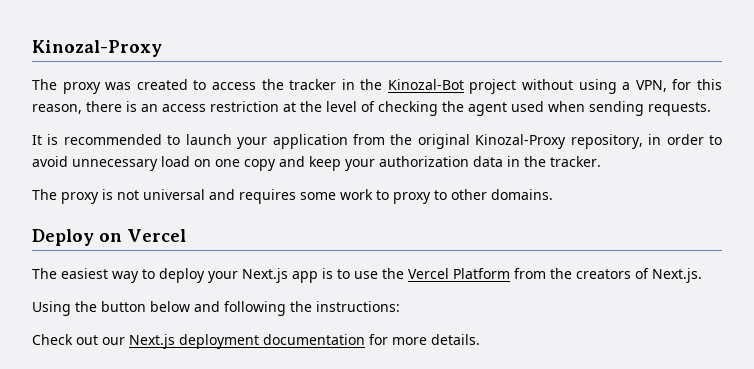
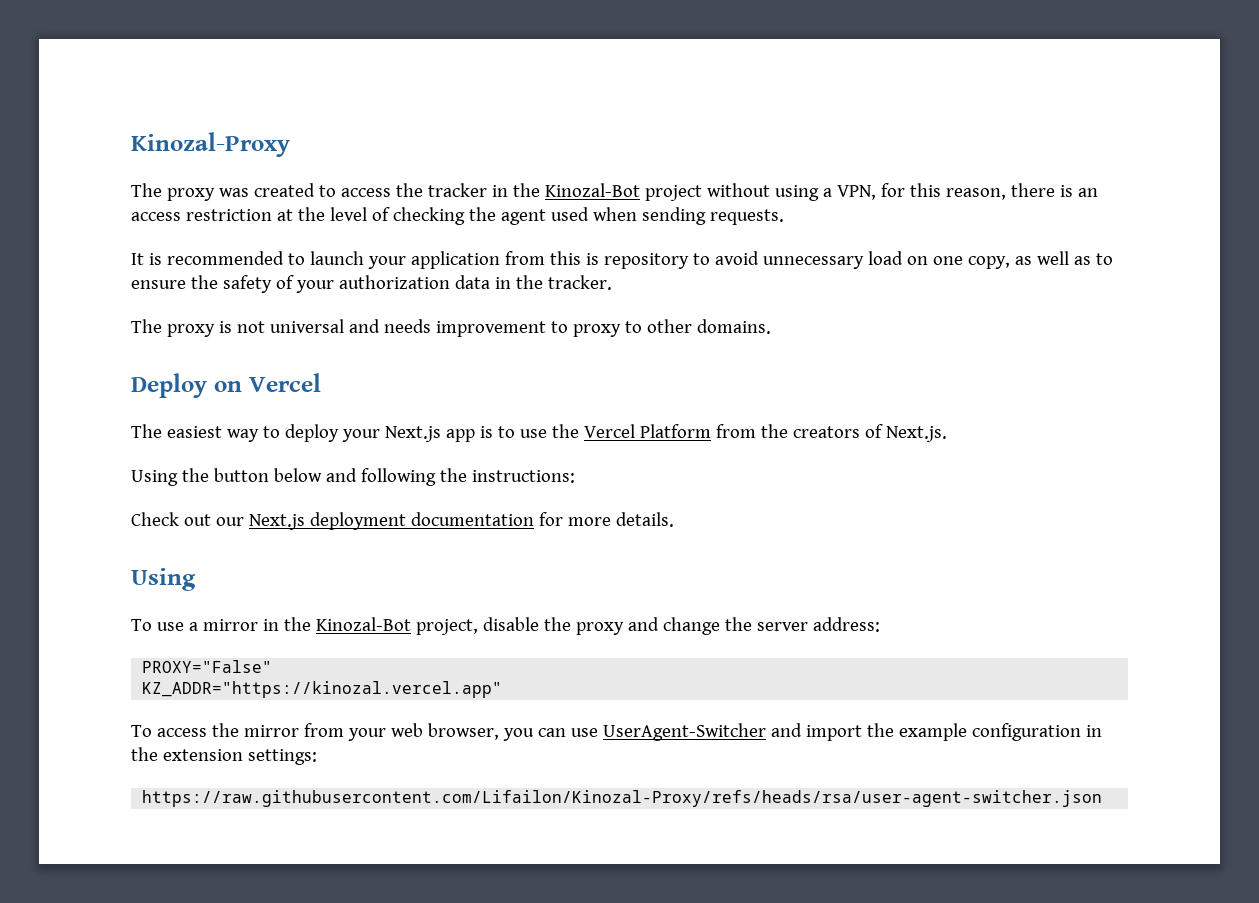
[390,134,704,149] the original Kinozal-Proxy repository, in order -> [549,251,689,269] this is repository
[244,156,341,171] copy and keep -> [967,251,1113,269] [131,275,294,293] copy, as well as to ensure the safety of
[239,189,373,204] requires some work -> [383,319,546,337] needs improvement
(480, 339) none -> [131,568,196,591] [131,617,880,635] [142,660,273,673] [142,681,503,698] [131,723,1102,741] [131,747,317,765] [142,790,1103,807] // Using // To use a mirror in the Kinozal-Bot project, disable the proxy and change the server address: // PROXY="False" // KZ_ADDR="https://kinozal.vercel.app" // To access the mirror from your web browser, you can use UserAgent-Switcher and import the example configuration in the extension settings: // https://raw.githubusercontent.com/Lifailon/Kinozal-Proxy/refs/heads/rsa/user-agent-switcher.json

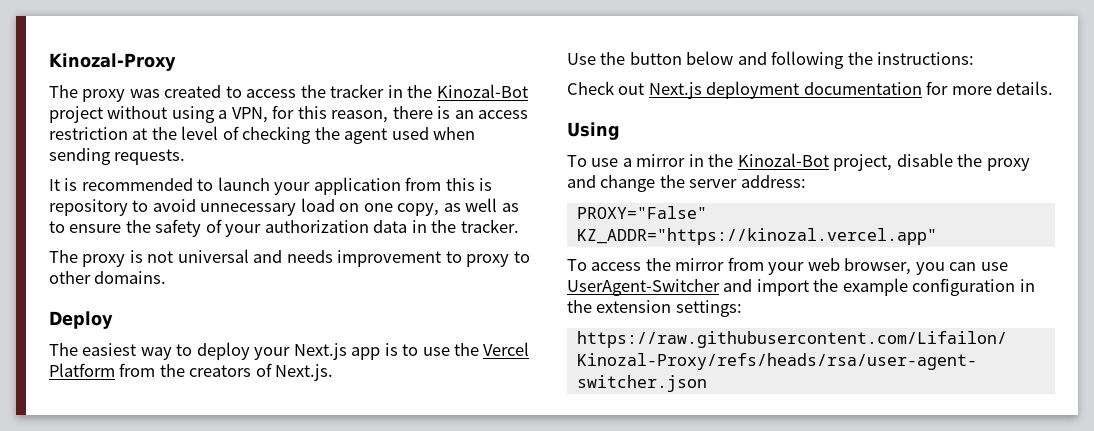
[213,373,321,392] on Vercel -> (113, 320) none
[131,470,178,486] Using -> [567,53,596,65] Use
[215,517,244,526] our -> (645, 89) none

